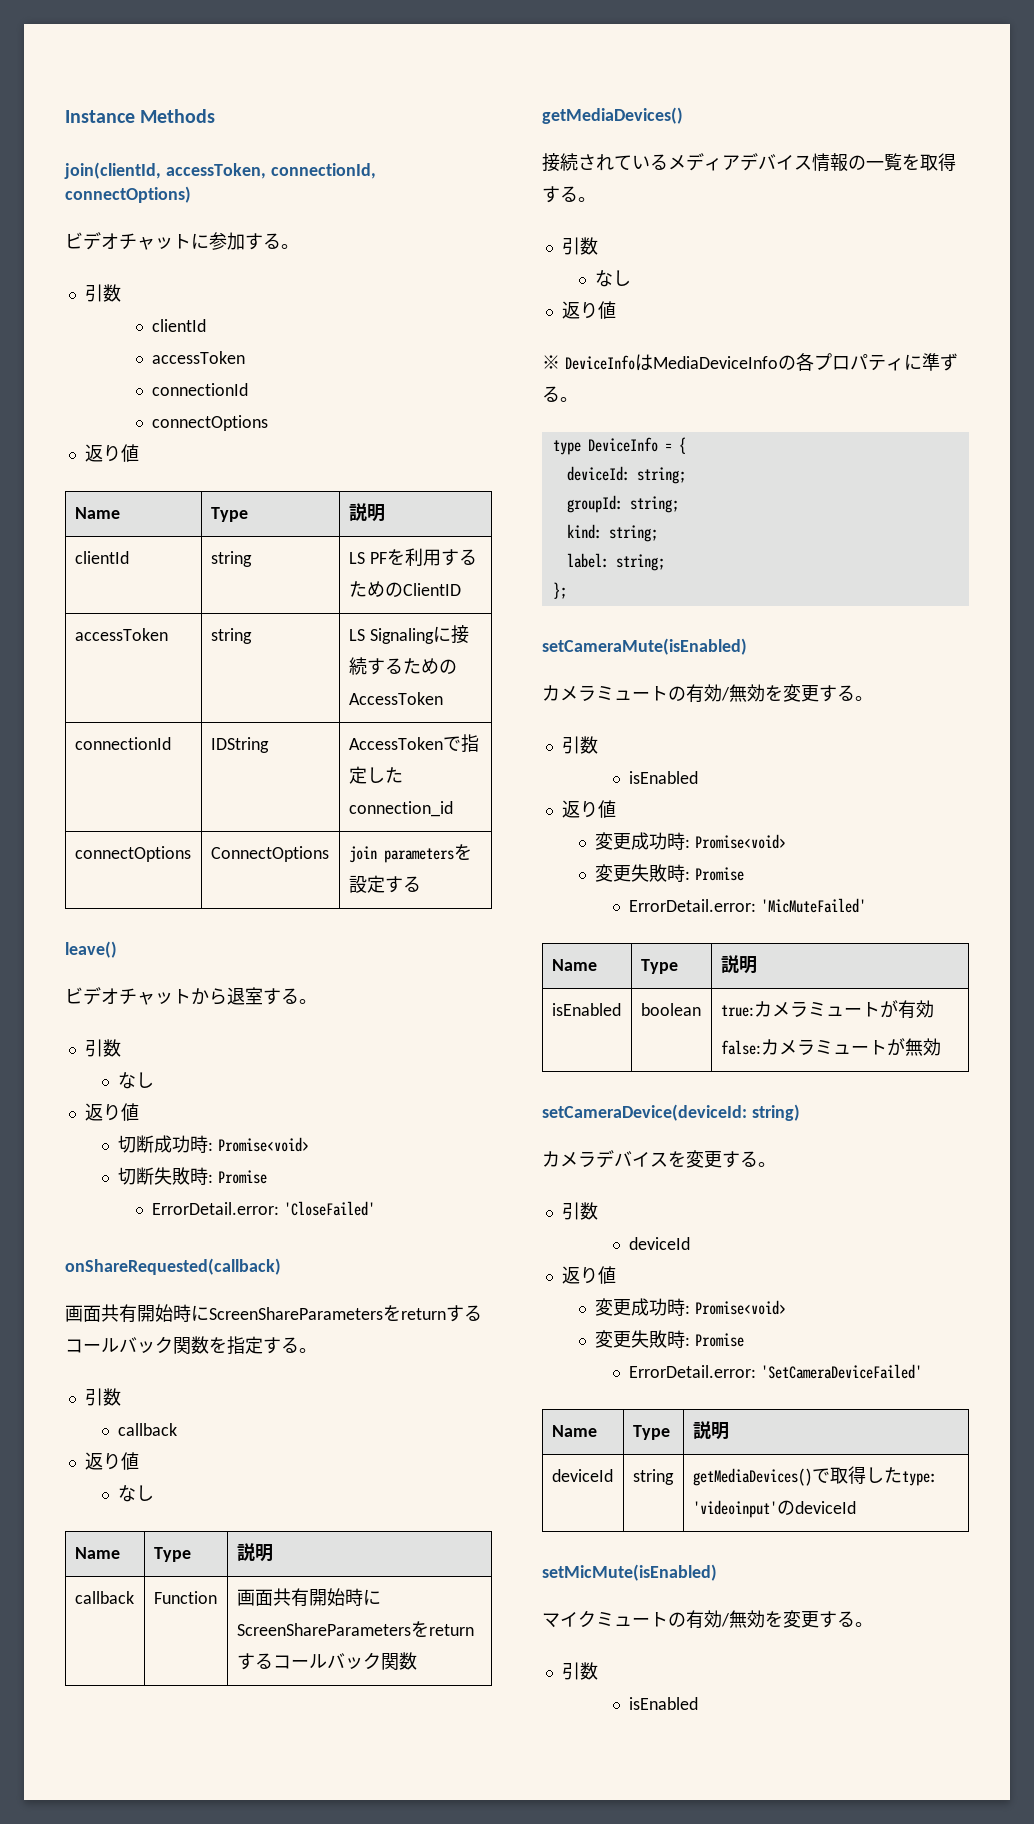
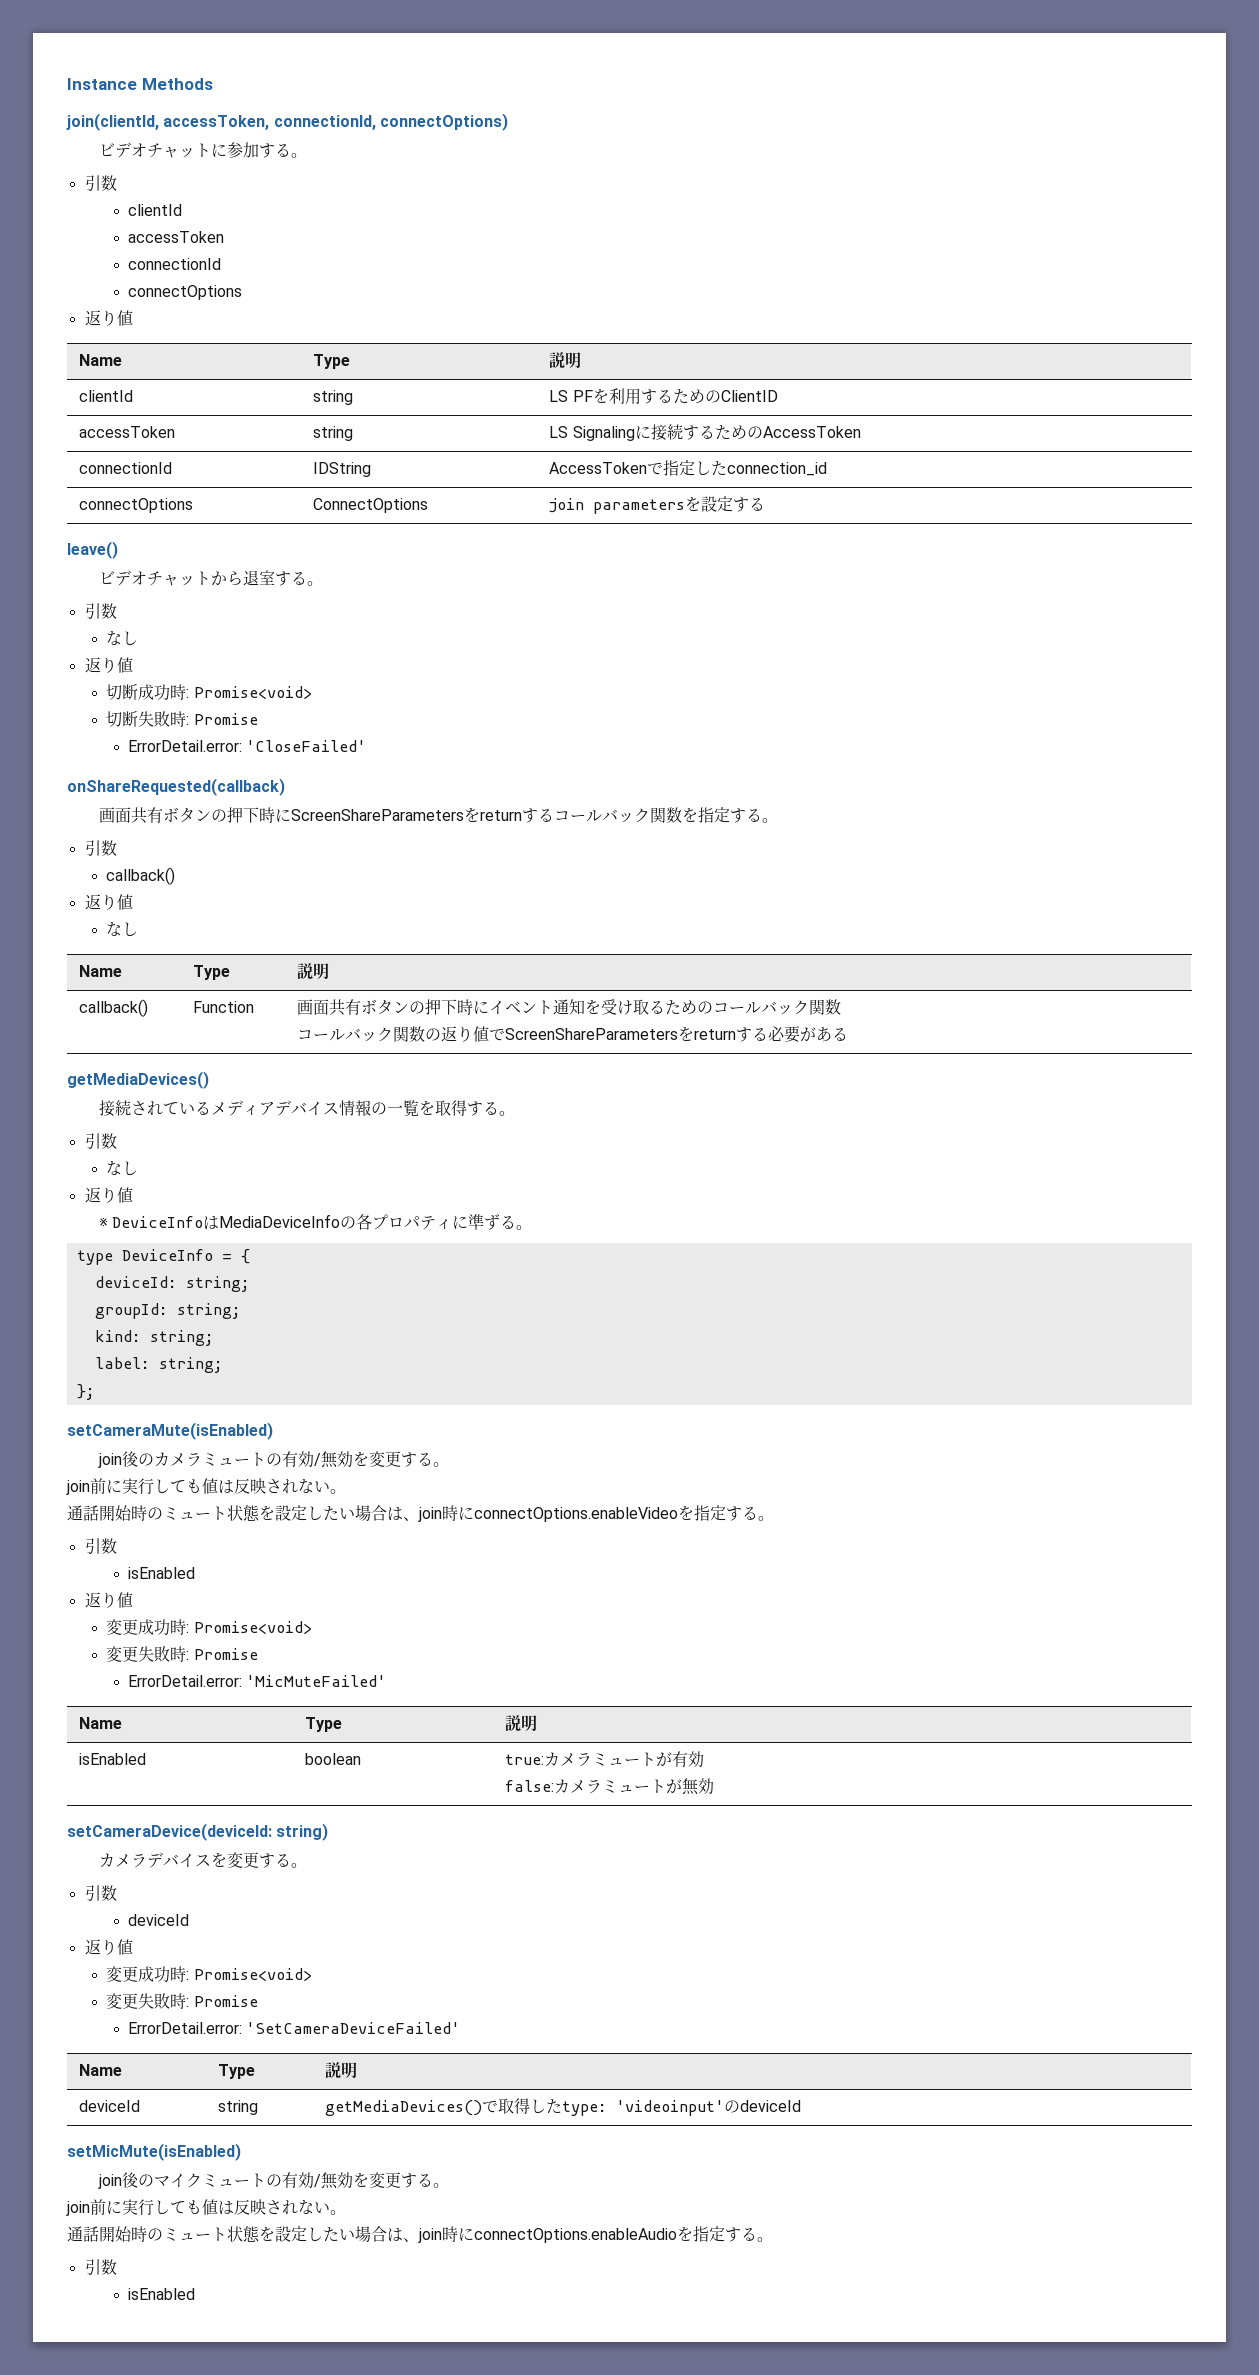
[137,1304,173,1322] 開始 -> [163,807,260,823] ボタンの押下
[118,1423,178,1436] callback -> [106,867,176,885] callback()
[74,1591,134,1604] callback -> [79,999,149,1017] callback()
[308,1588,381,1606] [236,1621,474,1637] [236,1652,417,1670] 開始時にScreenShareParametersをreturnするコールバック関数 -> [361,999,842,1015] [297,1026,849,1043] ボタンの押下時にイベント通知を受け取るためのコールバック関数 // コールバック関数の返り値でScreenShareParametersをreturnする必要がある
(747, 646) none -> [98,1451,155,1468] join後の
(873, 698) none -> [66,1478,346,1495] [67,1505,774,1522] // join前に実行しても値は反映されない。 // 通話開始時のミュート状態を設定したい場合は、join時にconnectOptions.enableVideoを指定する。
(717, 1572) none -> [98,2172,155,2189] join後の
(873, 1624) none -> [66,2199,346,2216] [67,2226,773,2243] // join前に実行しても値は反映されない。 // 通話開始時のミュート状態を設定したい場合は、join時にconnectOptions.enableAudioを指定する。

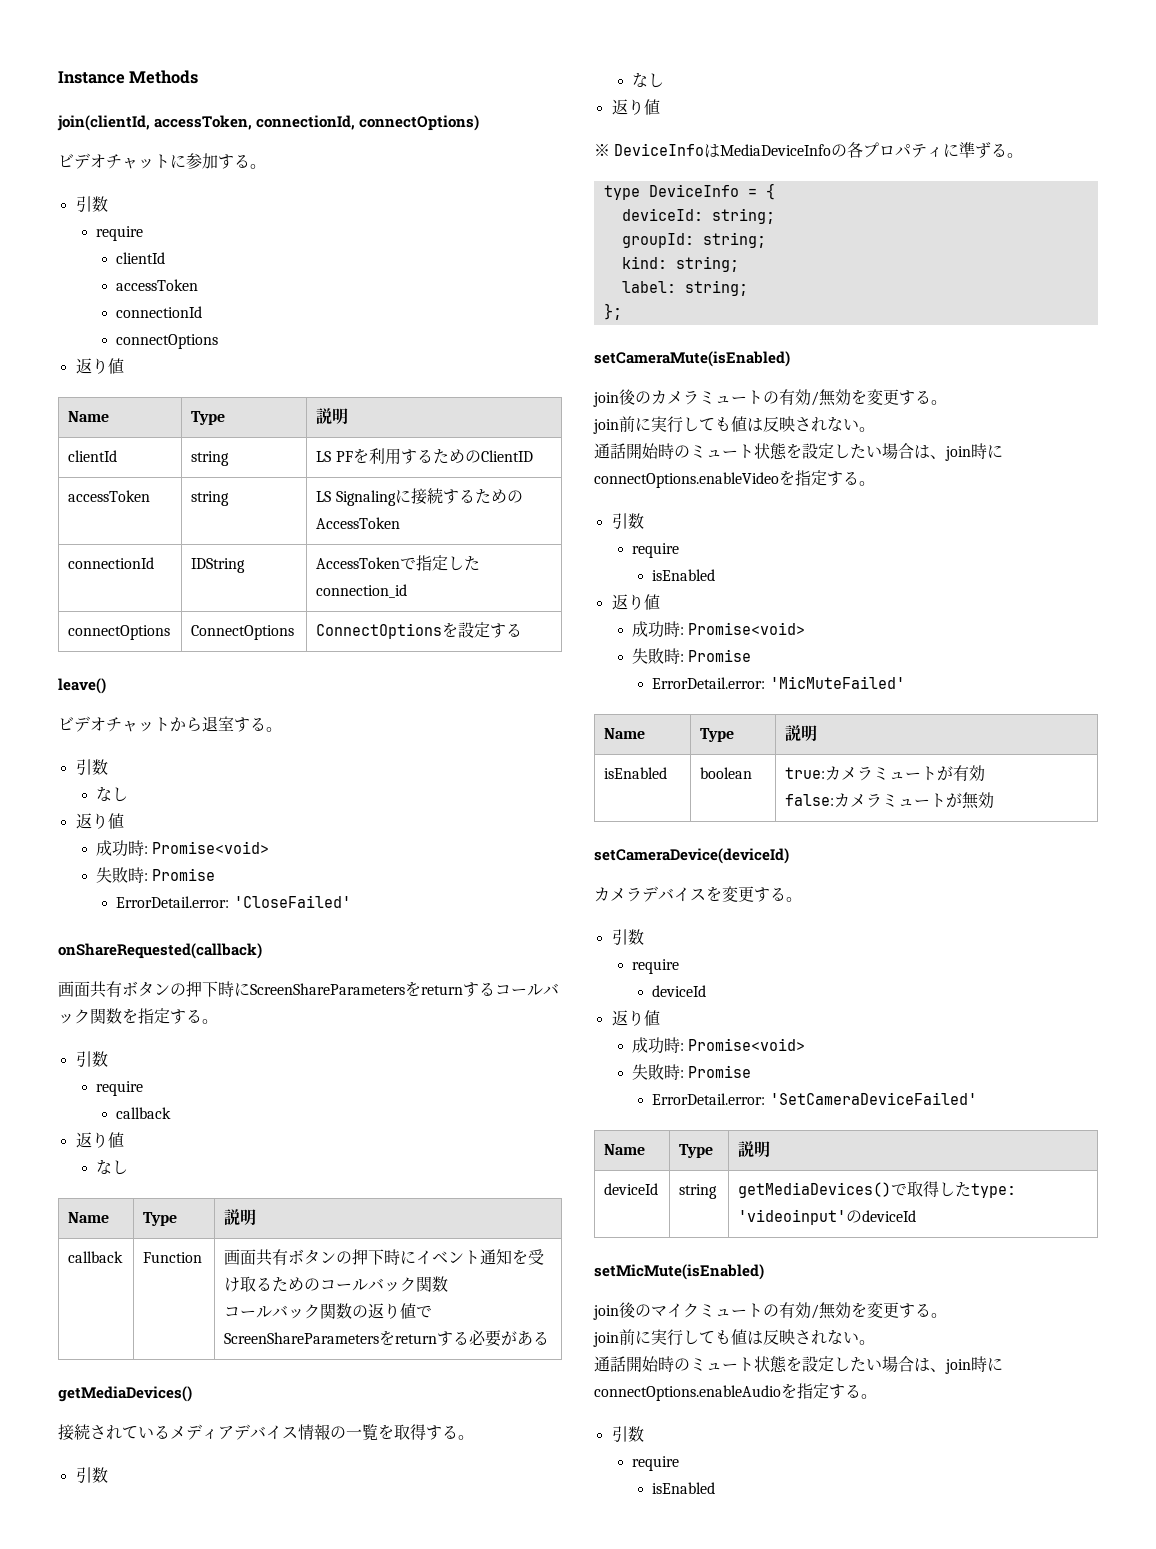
(117, 183) none -> [95,226,143,241] // require
[549,498,686,514] join parameters -> [316,623,443,639] ConnectOptions
[106,684,312,701] [106,711,139,727] 切断成功時: Promise<void> // 切断 -> [95,840,270,857] 成功時: Promise<void> //
[106,867,176,885] callback() -> [95,1081,143,1096] [116,1107,172,1119] require // callback
[79,999,149,1017] callback() -> [68,1251,124,1263] callback
(117, 1546) none -> [631,543,679,558] // require
[106,1619,312,1636] [106,1646,139,1662] 変更成功時: Promise<void> // 変更 -> [631,621,806,638] 成功時: Promise<void> //
[67,1823,329,1841] setCameraDevice(deviceId: string) -> [594,848,789,864] setCameraDevice(deviceId)
(117, 1893) none -> [631,959,679,974] // require
[106,1966,312,1983] [106,1993,139,2009] 変更成功時: Promise<void> // 変更 -> [631,1037,806,1054] 成功時: Promise<void> //
(117, 2267) none -> [631,1456,679,1471] // require

